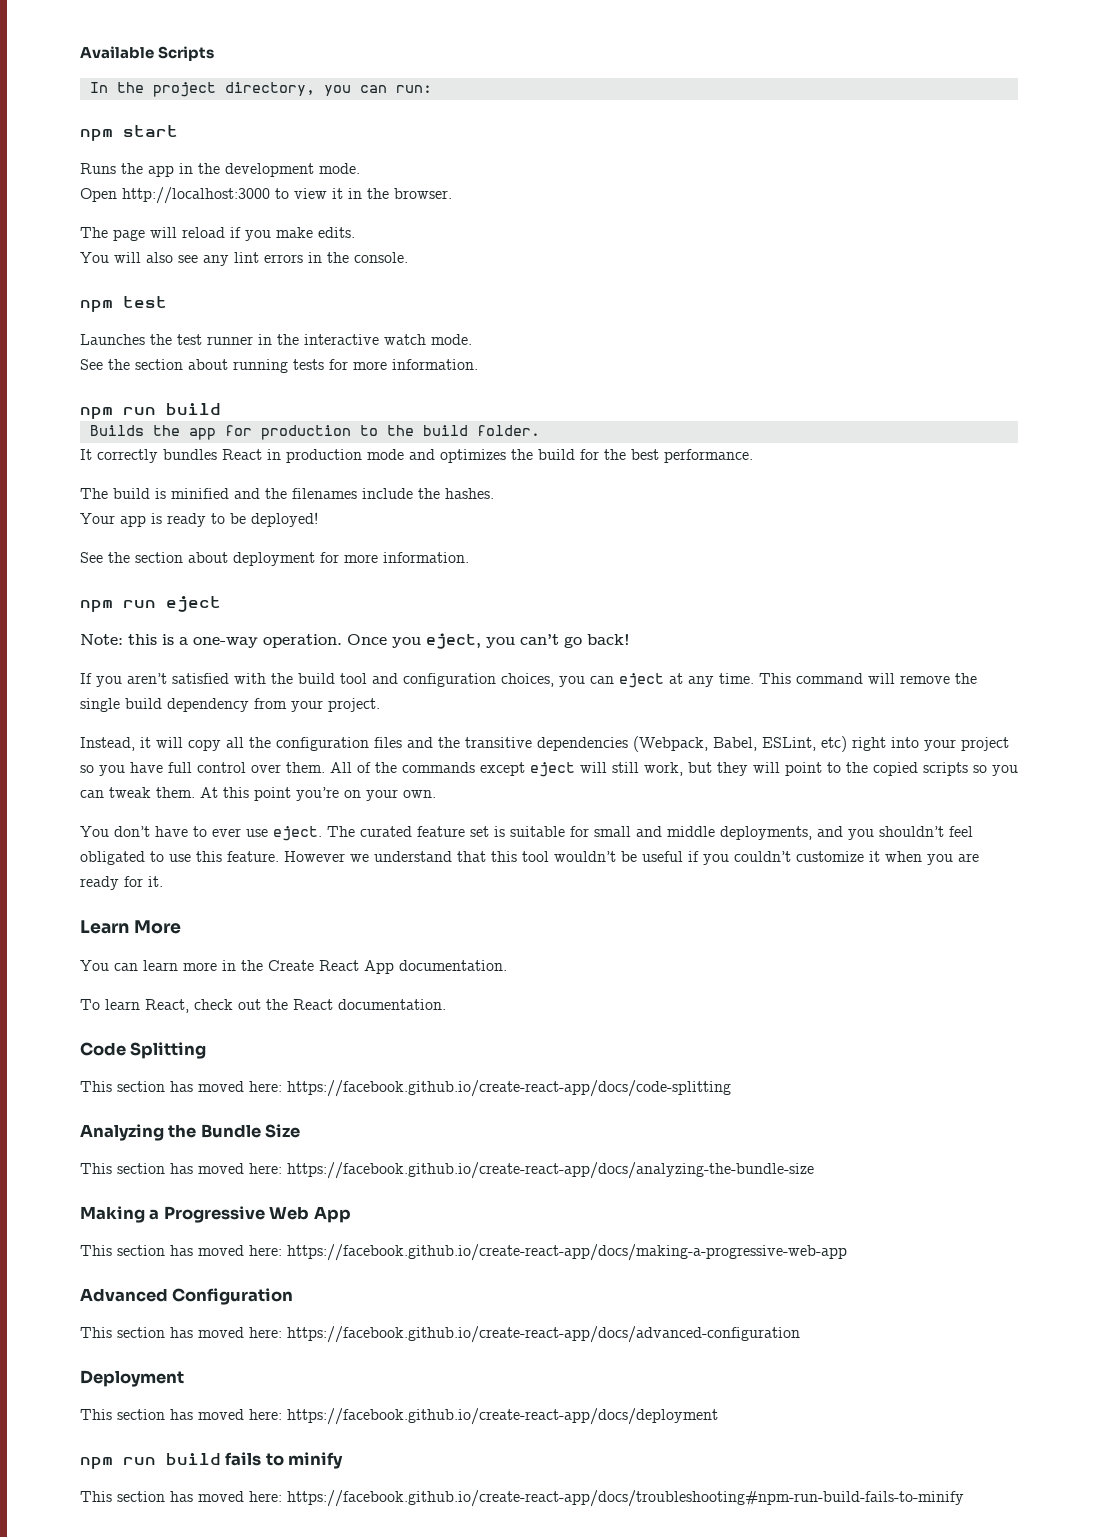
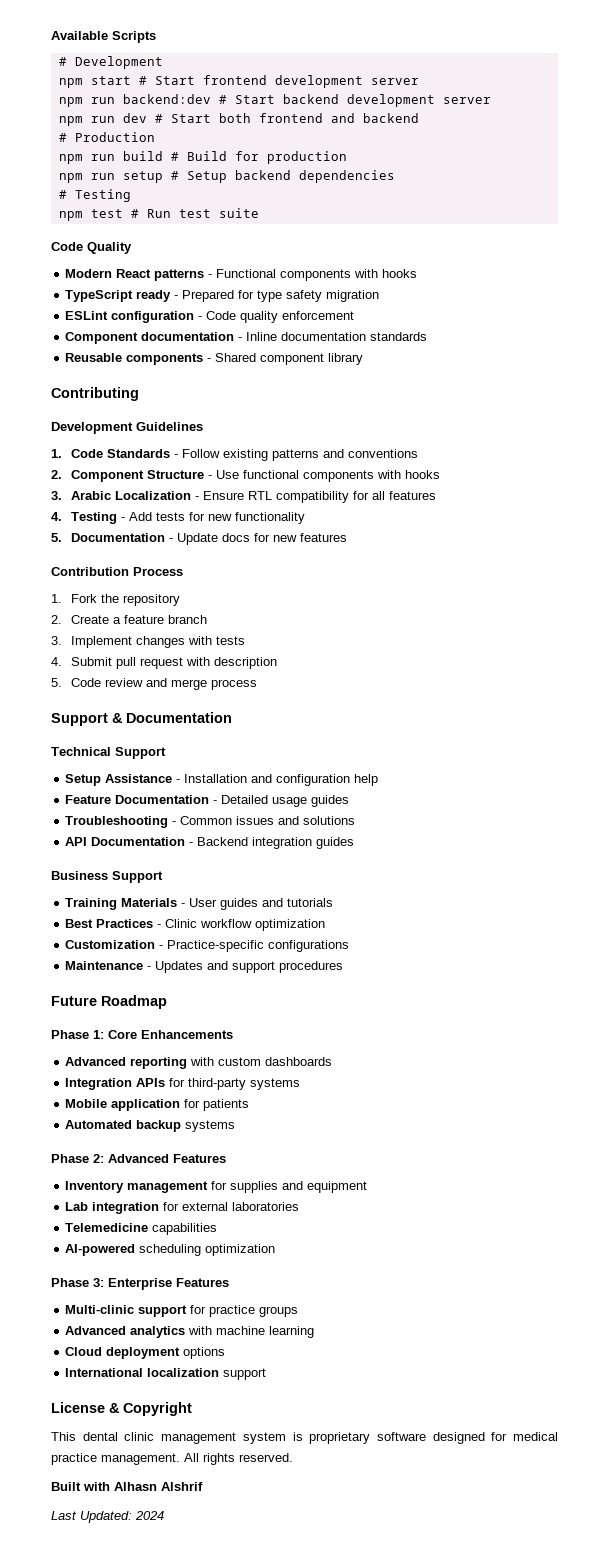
[89,82,432,97] [80,125,178,141] [80,163,360,177] [80,187,452,204] [80,227,355,241] [80,252,408,266] [80,296,167,312] [80,334,472,345] [80,359,478,373] [80,403,221,419] [89,425,216,440] In the project directory, you can run: // npm start // Runs the app in the development mode. // Open http://localhost:3000 to view it in the browser. // The page will reload if you make edits. // You will also see any lint errors in the console. // npm test // Launches the test runner in the interactive watch mode. // See the section about running tests for more information. // npm run build // Builds the app -> [58,56,163,69] [58,75,419,88] [58,94,491,107] [58,113,419,126] [58,132,155,142] [58,151,227,164] # Development // npm start # Start frontend development server // npm run backend:dev # Start backend development server // npm run dev # Start both frontend and backend // # Production // npm run build # Build
[359,425,540,436] [80,449,753,463] [80,488,494,499] [80,512,318,527] [80,552,469,566] [80,596,221,612] [80,633,630,649] [80,673,977,688] [80,698,380,712] [80,736,1009,752] [80,762,1018,777] [80,787,436,801] [80,826,973,841] [80,851,979,865] [80,876,163,890] [80,920,181,934] [80,960,507,974] [80,999,446,1013] [80,1042,207,1059] [80,1080,731,1097] [80,1124,301,1141] [80,1162,814,1179] [80,1206,351,1223] [80,1244,847,1261] [80,1288,294,1305] [80,1326,800,1343] [80,1370,184,1387] [80,1408,718,1425] [80,1452,344,1469] [80,1490,964,1507] to the build folder. // It correctly bundles React in production mode and optimizes the build for the best performance. // The build is minified and the filenames include the hashes. // Your app is ready to be deployed! // See the section about deployment for more information. // npm run eject // Note: this is a one-way operation. Once you eject, you can’t go back! // If you aren’t satisfied with the build tool and configuration choices, you can eject at any time. This command will remove the single build dependency from your project. // Instead, it will copy all the configuration files and the transitive dependencies (Webpack, Babel, ESLint, etc) right into your project so you have full control over them. All of the commands except eject will still work, but they will point to the copied scripts so you can tweak them. At this point you’re on your own. // You don’t have to ever use eject. The curated feature set is suitable for small and middle deployments, and you shouldn’t feel obligated to use this feature. However we understand that this tool wouldn’t be useful if you couldn’t customize it when you are ready for it. // Learn More // You can learn more in the Create React App documentation. // To learn React, check out the React documentation. // Code Splitting // This section has moved here: https://facebook.github.io/create-react-app/docs/code-splitting // Analyzing the Bundle Size // This section has moved here: https://facebook.github.io/create-react-app/docs/analyzing-the-bundle-size // Making a Progressive Web App // This section has moved here: https://facebook.github.io/create-react-app/docs/making-a-progressive-web-app // Advanced Configuration // This section has moved here: https://facebook.github.io/create-react-app/docs/advanced-configuration // Deployment // This section has moved here: https://facebook.github.io/create-react-app/docs/deployment // npm run build fails to minify // This section has moved here: https://facebook.github.io/create-react-app/docs/troubleshooting#npm-run-build-fails-to-minify -> [58,170,395,183] [58,189,131,202] [58,208,259,221] [51,242,132,254] [65,269,418,281] [65,290,380,302] [65,311,355,323] [65,332,428,344] [65,353,364,365] [51,387,139,401] [51,422,203,434] [51,449,419,461] [51,470,441,482] [51,491,437,503] [51,512,306,524] [51,533,348,545] [51,567,183,576] [51,594,181,606] [51,615,208,624] [51,636,246,648] [51,657,278,669] [51,678,258,690] [51,712,232,726] [51,747,166,759] [65,774,379,786] [65,795,350,807] [65,816,356,828] [65,837,355,849] [51,871,163,883] [65,898,334,910] [65,919,326,931] [65,940,350,952] [65,961,344,973] [51,995,167,1009] [51,1030,233,1039] [65,1057,333,1069] [65,1078,301,1090] [65,1099,250,1111] [65,1120,236,1132] [51,1154,226,1163] [65,1181,368,1193] [65,1202,300,1214] [65,1223,218,1235] [65,1244,276,1256] [51,1278,229,1290] [65,1305,299,1317] [65,1326,315,1338] [65,1347,226,1359] [65,1368,267,1380] [51,1402,192,1416] [51,1432,558,1444] [51,1453,293,1465] [51,1482,203,1491] [51,1511,164,1523] // npm run setup # Setup backend dependencies // # Testing // npm test # Run test suite // Code Quality // Modern React patterns - Functional components with hooks // TypeScript ready - Prepared for type safety migration // ESLint configuration - Code quality enforcement // Component documentation - Inline documentation standards // Reusable components - Shared component library // Contributing // Development Guidelines // 1. Code Standards - Follow existing patterns and conventions // 2. Component Structure - Use functional components with hooks // 3. Arabic Localization - Ensure RTL compatibility for all features // 4. Testing - Add tests for new functionality // 5. Documentation - Update docs for new features // Contribution Process // 1. Fork the repository // 2. Create a feature branch // 3. Implement changes with tests // 4. Submit pull request with description // 5. Code review and merge process // Support & Documentation // Technical Support // Setup Assistance - Installation and configuration help // Feature Documentation - Detailed usage guides // Troubleshooting - Common issues and solutions // API Documentation - Backend integration guides // Business Support // Training Materials - User guides and tutorials // Best Practices - Clinic workflow optimization // Customization - Practice-specific configurations // Maintenance - Updates and support procedures // Future Roadmap // Phase 1: Core Enhancements // Advanced reporting with custom dashboards // Integration APIs for third-party systems // Mobile application for patients // Automated backup systems // Phase 2: Advanced Features // Inventory management for supplies and equipment // Lab integration for external laboratories // Telemedicine capabilities // AI-powered scheduling optimization // Phase 3: Enterprise Features // Multi-clinic support for practice groups // Advanced analytics with machine learning // Cloud deployment options // International localization support // License & Copyright // This dental clinic management system is proprietary software designed for medical practice management. All rights reserved. // Built with Alhasn Alshrif // Last Updated: 2024

